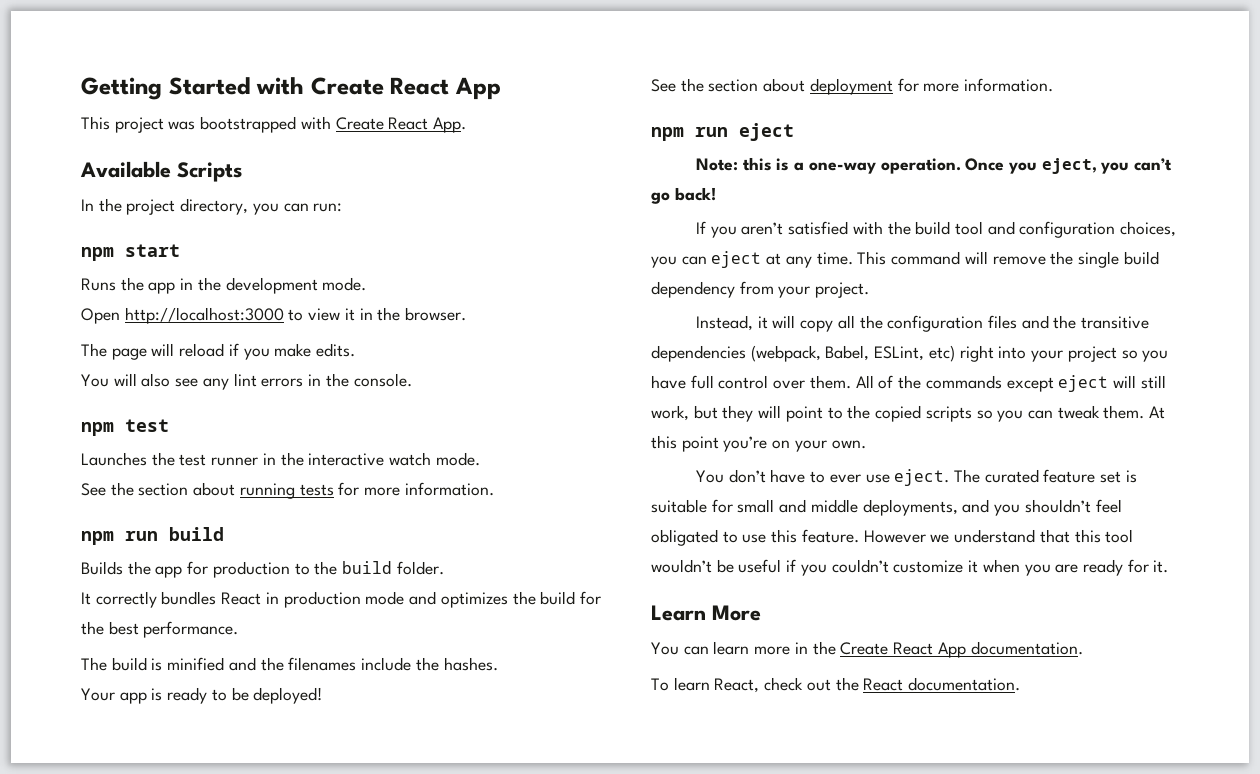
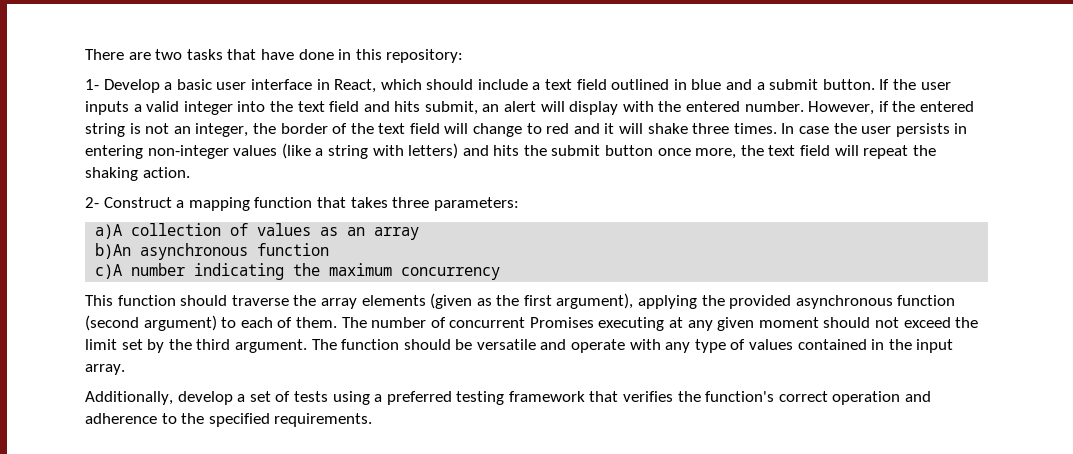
[81,77,502,100] [81,116,467,133] [80,161,242,182] [81,198,343,215] [81,244,180,261] [81,277,367,294] [81,307,467,324] [81,343,356,360] [81,373,412,390] [81,419,169,436] [81,452,480,466] [81,482,494,499] [81,527,224,545] [81,561,444,578] [81,591,601,608] [81,621,239,638] [81,657,498,671] [81,687,323,704] [651,78,1054,95] [651,123,794,141] [695,157,1173,174] [651,187,716,204] [695,221,1177,238] [651,251,1159,268] [651,281,870,298] [695,315,1150,332] [651,345,1169,362] [651,375,1166,392] [651,405,1166,422] [651,435,866,452] [695,469,1137,486] [651,499,1122,516] [651,529,1134,546] [651,559,1169,576] [651,605,761,621] [651,641,1083,658] [651,677,1021,693] Getting Started with Create React App // This project was bootstrapped with Create React App. // Available Scripts // In the project directory, you can run: // npm start // Runs the app in the development mode. // Open http://localhost:3000 to view it in the browser. // The page will reload if you make edits. // You will also see any lint errors in the console. // npm test // Launches the test runner in the interactive watch mode. // See the section about running tests for more information. // npm run build // Builds the app for production to the build folder. // It correctly bundles React in production mode and optimizes the build for the best performance. // The build is minified and the filenames include the hashes. // Your app is ready to be deployed! // See the section about deployment for more information. // npm run eject // Note: this is a one-way operation. Once you eject, you can’t go back! // If you aren’t satisfied with the build tool and configuration choices, you can eject at any time. This command will remove the single build dependency from your project. // Instead, it will copy all the configuration files and the transitive dependencies (webpack, Babel, ESLint, etc) right into your project so you have full control over them. All of the commands except eject will still work, but they will point to the copied scripts so you can tweak them. At this point you’re on your own. // You don’t have to ever use eject. The curated feature set is suitable for small and middle deployments, and you shouldn’t feel obligated to use this feature. However we understand that this tool wouldn’t be useful if you couldn’t customize it when you are ready for it. // Learn More // You can learn more in the Create React App documentation. // To learn React, check out the React documentation. -> [85,49,464,63] [85,79,951,93] [85,101,974,115] [85,123,968,137] [85,143,936,159] [85,167,190,181] [85,197,519,211] [95,223,420,240] [95,243,330,260] [95,263,501,280] [85,293,956,309] [85,315,979,331] [85,339,954,353] [85,364,125,375] [85,391,932,405] [85,413,373,427] There are two tasks that have done in this repository: // 1- Develop a basic user interface in React, which should include a text field outlined in blue and a submit button. If the user inputs a valid integer into the text field and hits submit, an alert will display with the entered number. However, if the entered string is not an integer, the border of the text field will change to red and it will shake three times. In case the user persists in entering non-integer values (like a string with letters) and hits the submit button once more, the text field will repeat the shaking action. // 2- Construct a mapping function that takes three parameters: // a)A collection of values as an array // b)An asynchronous function // c)A number indicating the maximum concurrency // This function should traverse the array elements (given as the first argument), applying the provided asynchronous function (second argument) to each of them. The number of concurrent Promises executing at any given moment should not exceed the limit set by the third argument. The function should be versatile and operate with any type of values contained in the input array. // Additionally, develop a set of tests using a preferred testing framework that verifies the function's correct operation and adherence to the specified requirements.

